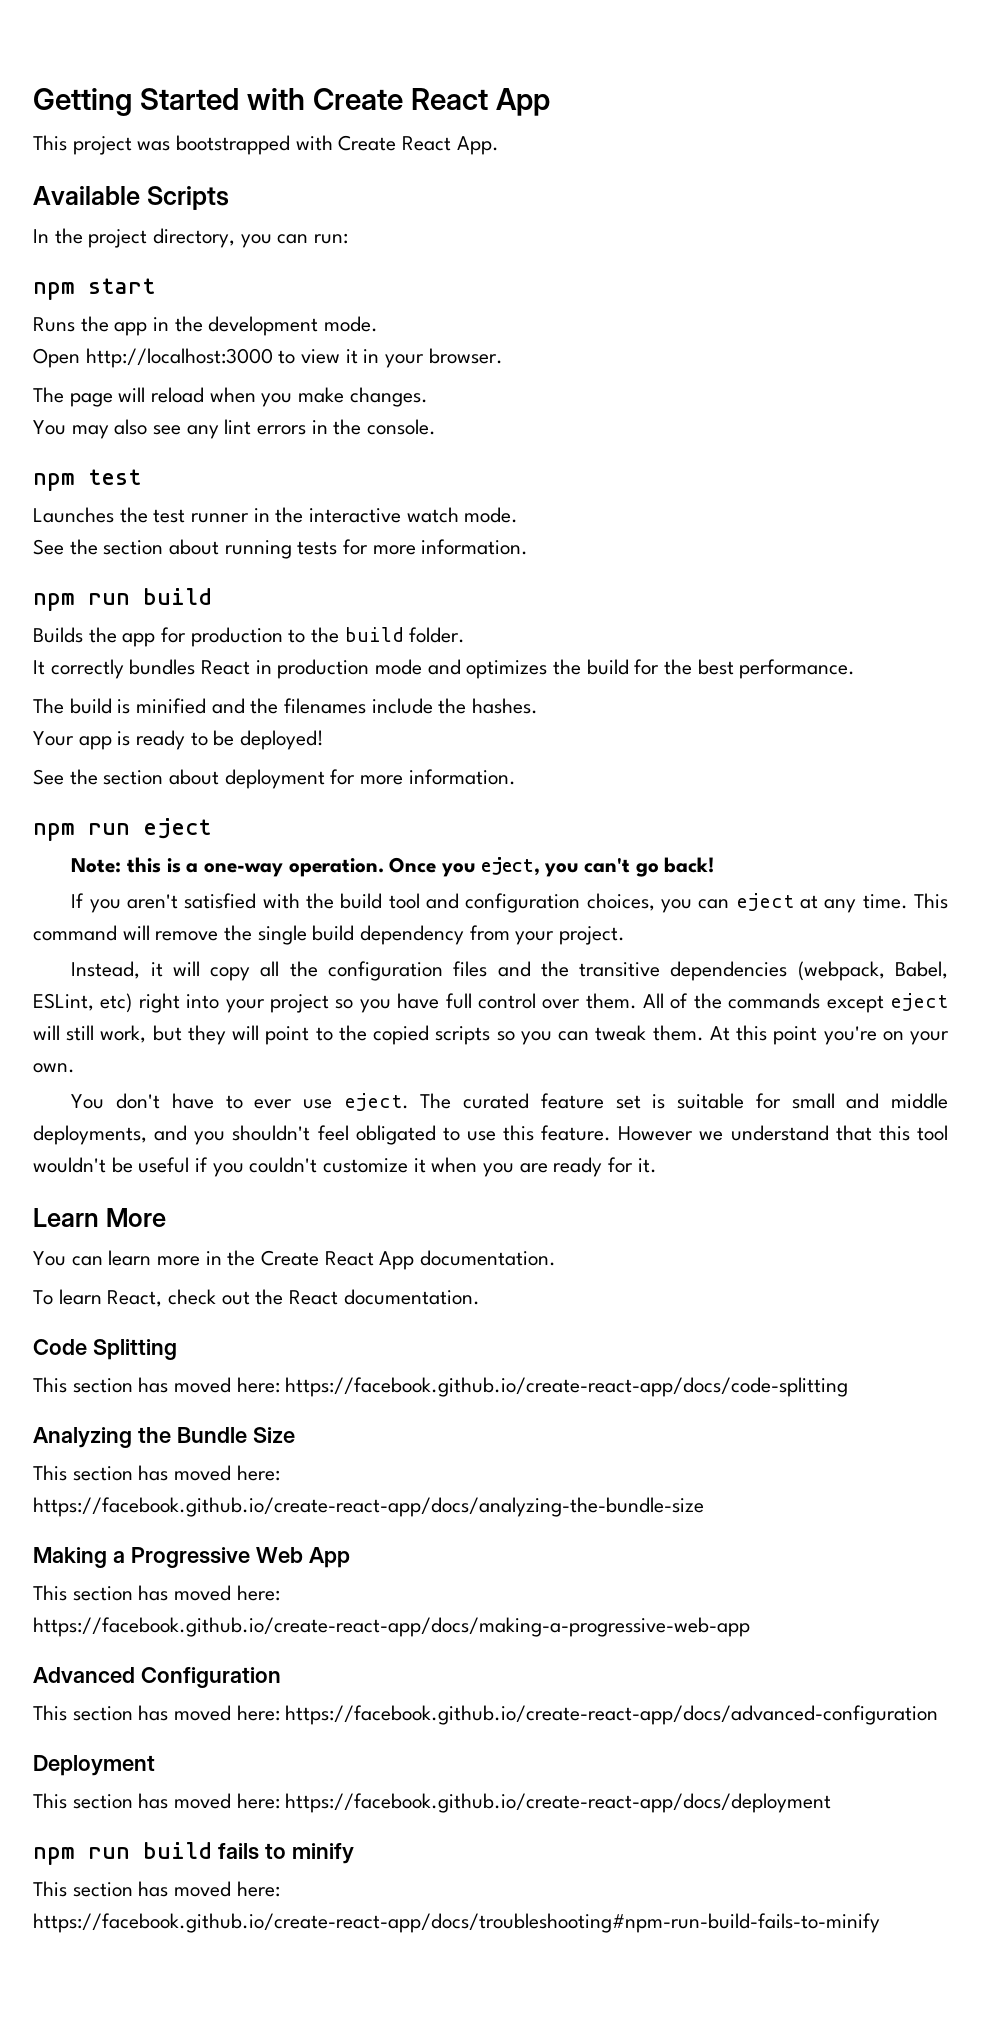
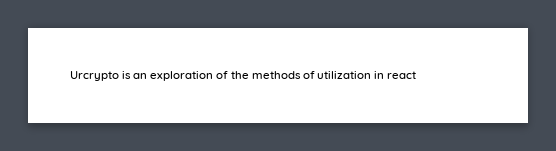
[33,88,550,116] [33,135,499,155] [33,186,229,210] [33,228,349,248] [33,278,155,300] [33,316,379,336] [33,348,503,368] [33,387,428,407] [33,419,437,439] [33,469,141,491] [33,507,519,523] [33,539,529,559] [33,588,212,611] [33,627,466,647] [33,659,856,679] [33,698,539,714] [33,730,325,750] [33,769,516,789] [33,818,211,841] [71,857,715,877] [71,893,948,913] [33,925,626,945] [71,961,948,981] [33,993,949,1013] [33,1025,949,1045] [33,1063,75,1073] [71,1093,949,1111] [33,1125,948,1145] [33,1157,657,1177] [33,1208,166,1227] [33,1250,557,1270] [33,1289,480,1307] [33,1339,177,1360] [33,1377,849,1397] [33,1427,295,1448] [33,1465,280,1481] [33,1497,704,1517] [33,1547,350,1568] [33,1585,280,1601] [33,1617,750,1637] [33,1667,281,1688] [33,1705,939,1725] [33,1755,155,1776] [33,1793,832,1813] [33,1842,354,1865] [33,1881,280,1897] [33,1913,880,1933] Getting Started with Create React App // This project was bootstrapped with Create React App. // Available Scripts // In the project directory, you can run: // npm start // Runs the app in the development mode. // Open http://localhost:3000 to view it in your browser. // The page will reload when you make changes. // You may also see any lint errors in the console. // npm test // Launches the test runner in the interactive watch mode. // See the section about running tests for more information. // npm run build // Builds the app for production to the build folder. // It correctly bundles React in production mode and optimizes the build for the best performance. // The build is minified and the filenames include the hashes. // Your app is ready to be deployed! // See the section about deployment for more information. // npm run eject // Note: this is a one-way operation. Once you eject, you can't go back! // If you aren't satisfied with the build tool and configuration choices, you can eject at any time. This command will remove the single build dependency from your project. // Instead, it will copy all the configuration files and the transitive dependencies (webpack, Babel, ESLint, etc) right into your project so you have full control over them. All of the commands except eject will still work, but they will point to the copied scripts so you can tweak them. At this point you're on your own. // You don't have to ever use eject. The curated feature set is suitable for small and middle deployments, and you shouldn't feel obligated to use this feature. However we understand that this tool wouldn't be useful if you couldn't customize it when you are ready for it. // Learn More // You can learn more in the Create React App documentation. // To learn React, check out the React documentation. // Code Splitting // This section has moved here: https://facebook.github.io/create-react-app/docs/code-splitting // Analyzing the Bundle Size // This section has moved here: https://facebook.github.io/create-react-app/docs/analyzing-the-bundle-size // Making a Progressive Web App // This section has moved here: https://facebook.github.io/create-react-app/docs/making-a-progressive-web-app // Advanced Configuration // This section has moved here: https://facebook.github.io/create-react-app/docs/advanced-configuration // Deployment // This section has moved here: https://facebook.github.io/create-react-app/docs/deployment // npm run build fails to minify // This section has moved here: https://facebook.github.io/create-react-app/docs/troubleshooting#npm-run-build-fails-to-minify -> [70,71,417,81] Urcrypto is an exploration of the methods of utilization in react

